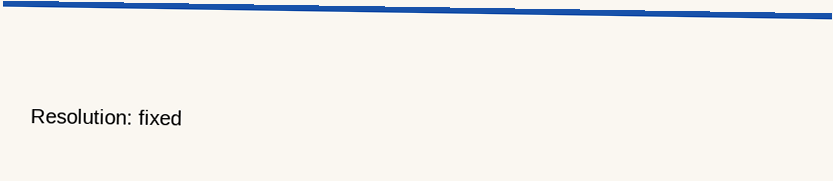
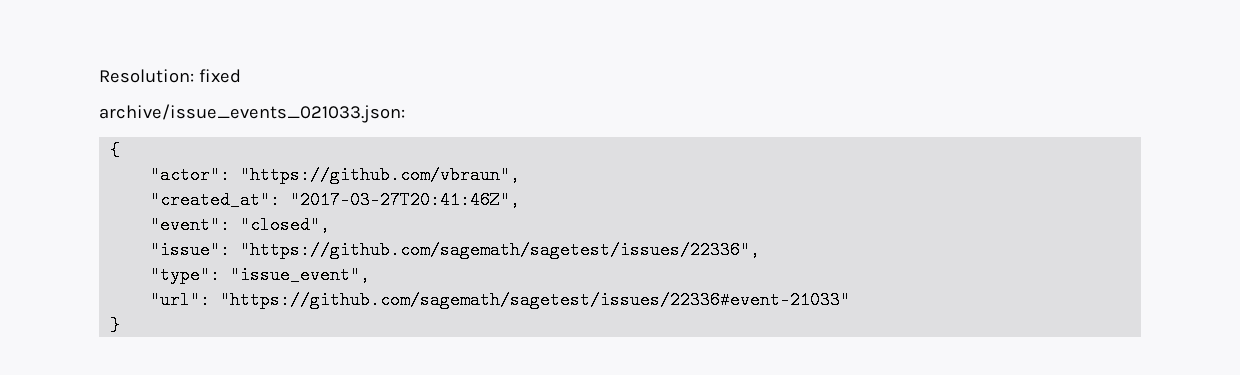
(182, 117) none -> [99,104,405,123] [110,141,121,159] [150,166,521,184] [150,191,521,209] [150,216,331,234] [150,241,761,259] [150,266,371,284] [150,291,851,309] [110,316,121,334] // archive/issue_events_021033.json: // { // "actor": "https://github.com/vbraun", // "created_at": "2017-03-27T20:41:46Z", // "event": "closed", // "issue": "https://github.com/sagemath/sagetest/issues/22336", // "type": "issue_event", // "url": "https://github.com/sagemath/sagetest/issues/22336#event-21033" // }

